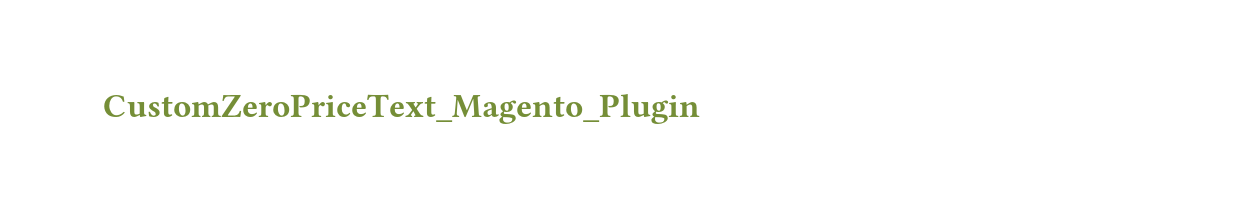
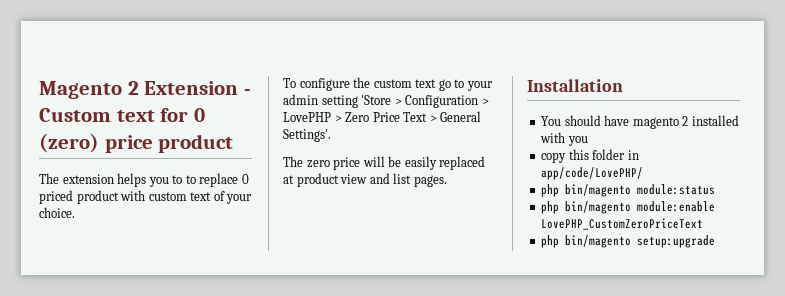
[103,94,700,124] CustomZeroPriceText_Magento_Plugin -> [39,81,251,99] [39,108,205,122] [39,133,234,153] [39,173,249,187] [39,190,253,204] [39,207,75,218] [283,77,493,91] [283,94,489,108] [283,111,482,122] [283,129,331,142] [283,156,486,170] [283,173,447,187] [527,79,623,92] [541,115,739,129] [540,132,588,146] [541,149,639,163] [541,167,644,180] [541,184,716,197] [541,201,716,214] [541,218,704,230] [541,235,716,248] Magento 2 Extension - Custom text for 0 (zero) price product // The extension helps you to to replace 0 priced product with custom text of your choice. // To configure the custom text go to your admin setting 'Store > Configuration > LovePHP > Zero Price Text > General Settings'. // The zero price will be easily replaced at product view and list pages. // Installation // You should have magento 2 installed with you // copy this folder in app/code/LovePHP/ // php bin/magento module:status // php bin/magento module:enable LovePHP_CustomZeroPriceText // php bin/magento setup:upgrade

